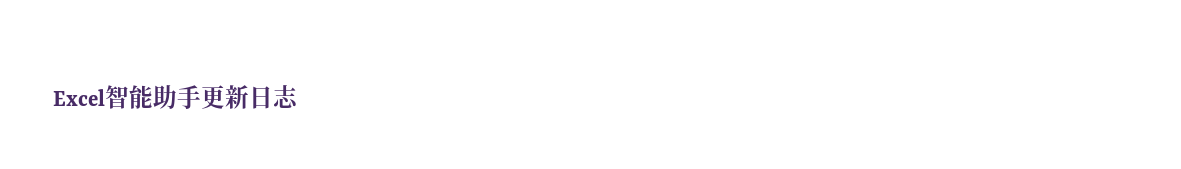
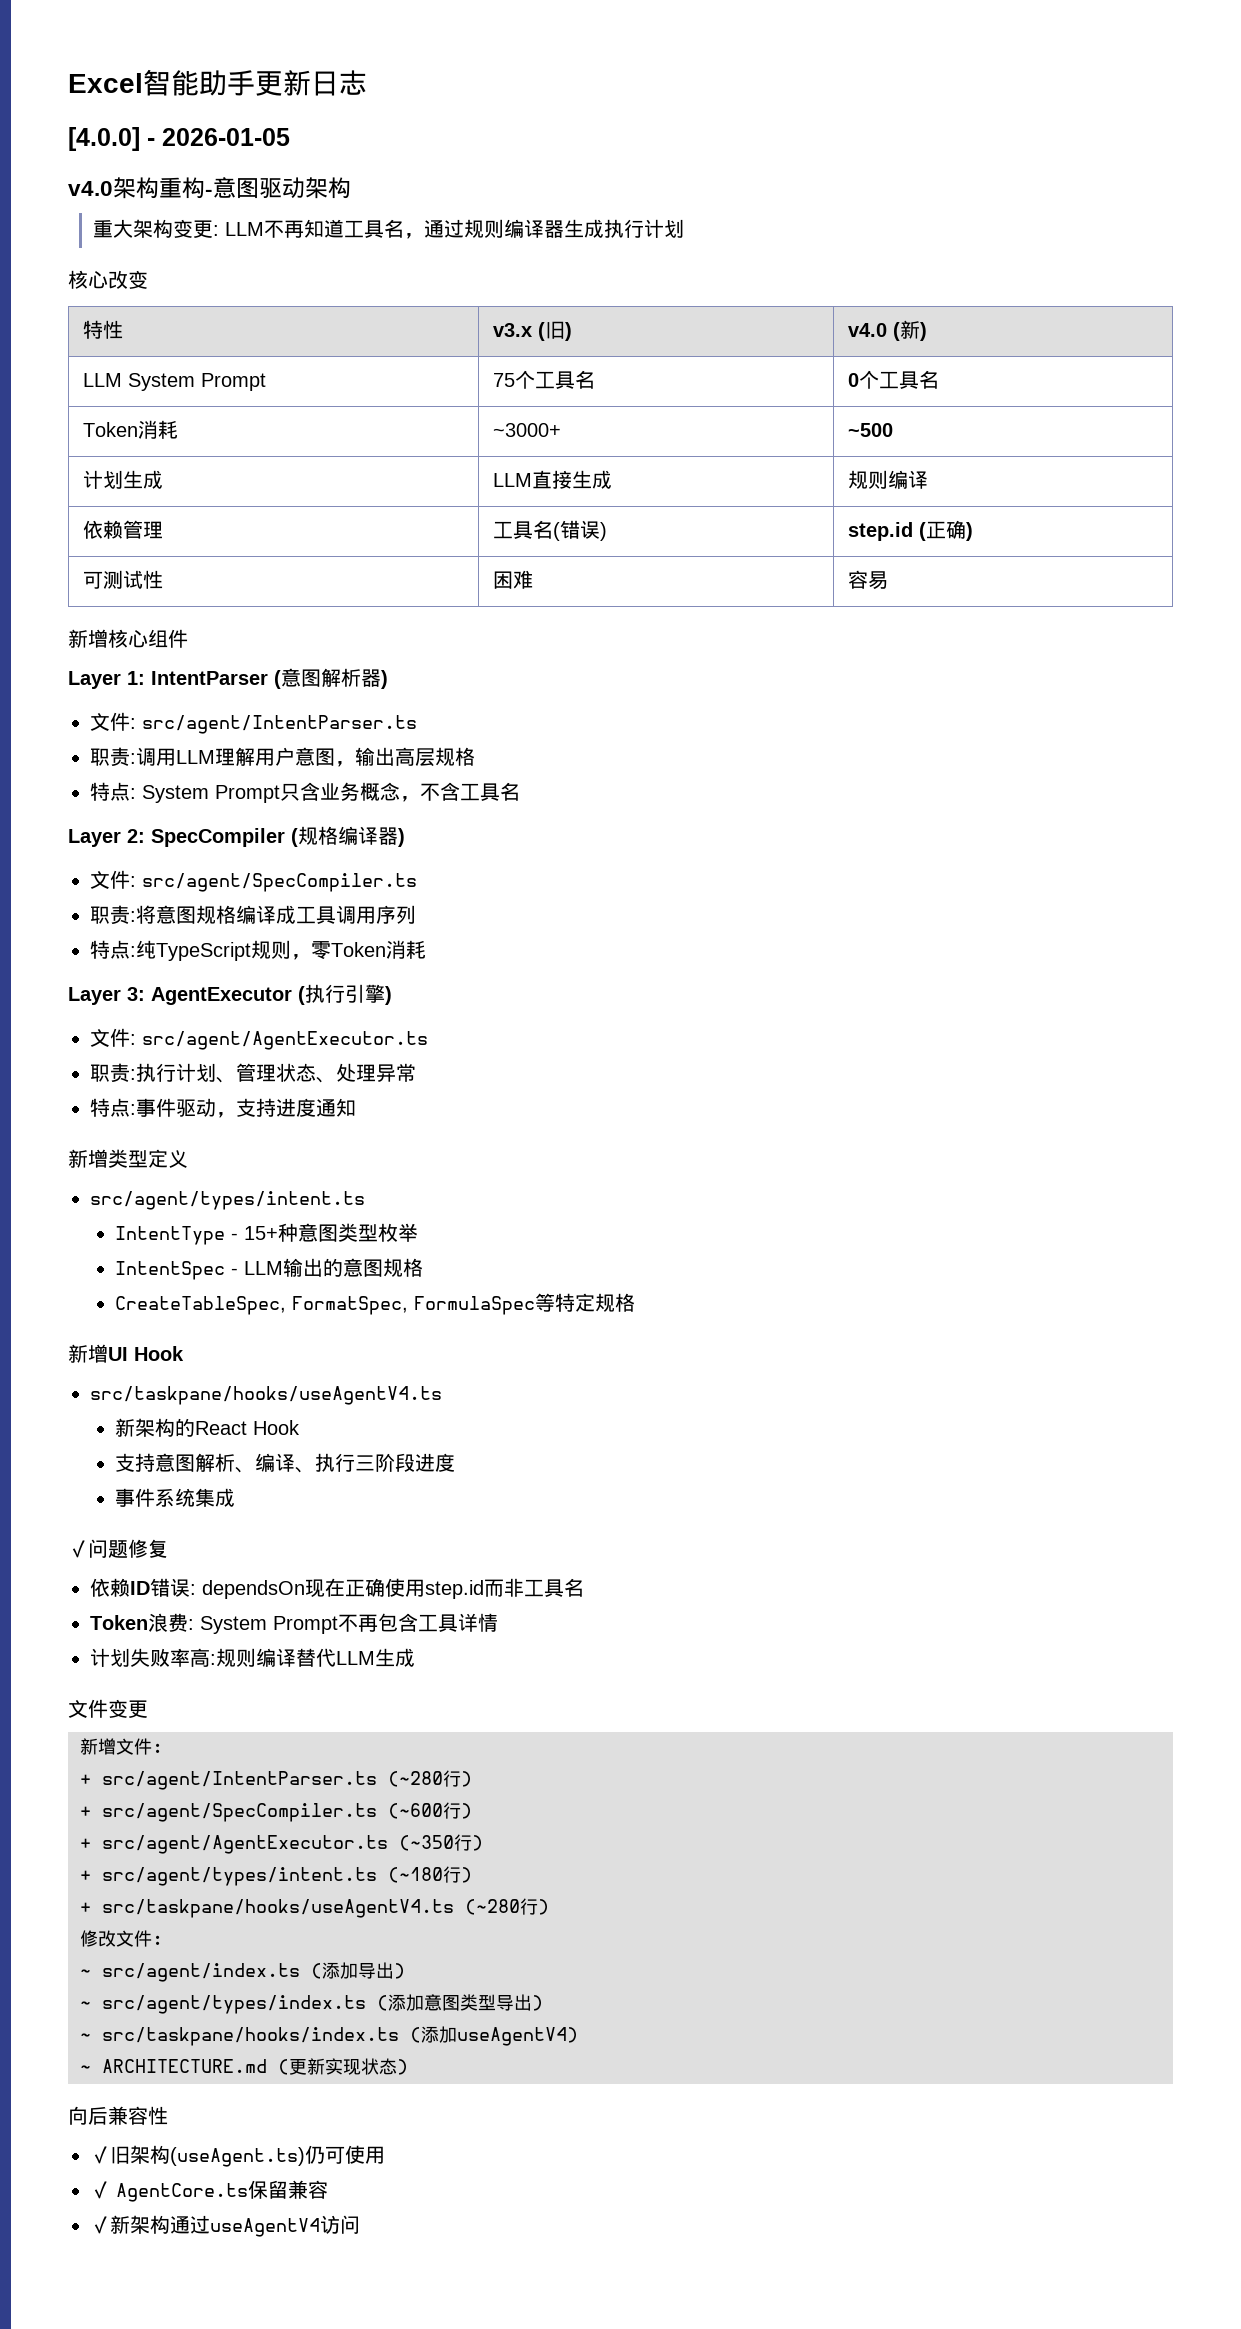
(299, 96) none -> [68,127,290,151] [68,177,351,199] [92,219,684,239] [68,270,148,289] [82,320,123,339] [492,321,572,341] [847,320,927,341] [82,373,266,391] [492,370,595,389] [847,370,939,389] [82,420,178,439] [492,423,561,437] [847,423,893,437] [82,470,163,489] [492,470,612,489] [847,470,928,489] [82,520,163,539] [492,520,607,541] [847,520,973,541] [82,570,163,589] [492,570,533,589] [847,570,888,590] [68,629,188,648] [68,668,388,689] [90,712,417,734] [90,747,475,767] [90,782,520,803] [68,826,405,847] [90,870,417,892] [90,905,416,925] [90,940,426,961] [68,984,392,1005] [90,1028,428,1050] [90,1063,416,1083] [90,1098,356,1118] [68,1149,188,1168] [90,1191,365,1210] [114,1223,418,1245] [114,1258,423,1280] [114,1293,635,1315] [68,1344,184,1363] [90,1386,442,1405] [114,1418,300,1437] [114,1453,455,1473] [114,1488,235,1507] [68,1539,168,1558] [90,1578,584,1599] [90,1613,498,1634] [90,1648,415,1667] [68,1699,148,1718] [80,1738,163,1755] [80,1770,472,1790] [80,1802,472,1822] [80,1834,483,1854] [80,1866,472,1886] [80,1898,549,1918] [80,1930,163,1947] [80,1962,405,1982] [80,1994,543,2014] [80,2026,578,2046] [80,2058,408,2075] [68,2106,168,2125] [90,2145,385,2167] [90,2180,328,2202] [90,2215,360,2237] // [4.0.0] - 2026-01-05 // v4.0架构重构-意图驱动架构 // 重大架构变更: LLM不再知道工具名，通过规则编译器生成执行计划 // 核心改变 // 特性 | v3.x (旧) | v4.0 (新) // LLM System Prompt | 75个工具名 | 0个工具名 // Token消耗 | ~3000+ | ~500 // 计划生成 | LLM直接生成 | 规则编译 // 依赖管理 | 工具名(错误) | step.id (正确) // 可测试性 | 困难 | 容易 // 新增核心组件 // Layer 1: IntentParser (意图解析器) // 文件: src/agent/IntentParser.ts // 职责:调用LLM理解用户意图，输出高层规格 // 特点: System Prompt只含业务概念，不含工具名 // Layer 2: SpecCompiler (规格编译器) // 文件: src/agent/SpecCompiler.ts // 职责:将意图规格编译成工具调用序列 // 特点:纯TypeScript规则，零Token消耗 // Layer 3: AgentExecutor (执行引擎) // 文件: src/agent/AgentExecutor.ts // 职责:执行计划、管理状态、处理异常 // 特点:事件驱动，支持进度通知 // 新增类型定义 // src/agent/types/intent.ts // IntentType - 15+种意图类型枚举 // IntentSpec - LLM输出的意图规格 // CreateTableSpec, FormatSpec, FormulaSpec等特定规格 // 新增UI Hook // src/taskpane/hooks/useAgentV4.ts // 新架构的React Hook // 支持意图解析、编译、执行三阶段进度 // 事件系统集成 // ✓问题修复 // 依赖ID错误: dependsOn现在正确使用step.id而非工具名 // Token浪费: System Prompt不再包含工具详情 // 计划失败率高:规则编译替代LLM生成 // 文件变更 // 新增文件: // + src/agent/IntentParser.ts (~280行) // + src/agent/SpecCompiler.ts (~600行) // + src/agent/AgentExecutor.ts (~350行) // + src/agent/types/intent.ts (~180行) // + src/taskpane/hooks/useAgentV4.ts (~280行) // 修改文件: // ~ src/agent/index.ts (添加导出) // ~ src/agent/types/index.ts (添加意图类型导出) // ~ src/taskpane/hooks/index.ts (添加useAgentV4) // ~ ARCHITECTURE.md (更新实现状态) // 向后兼容性 // ✓旧架构(useAgent.ts)仍可使用 // ✓ AgentCore.ts保留兼容 // ✓新架构通过useAgentV4访问

